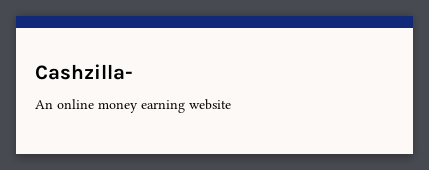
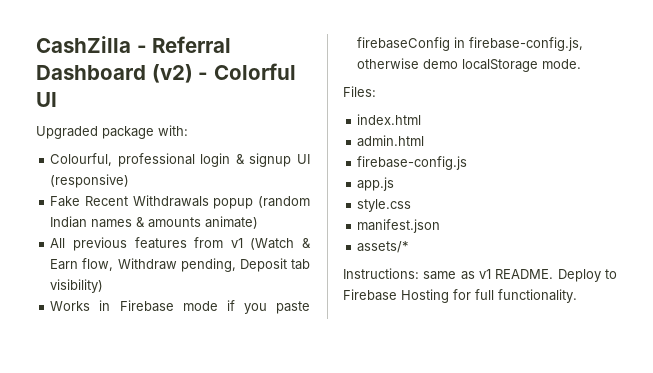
[35,64,133,80] [35,99,231,113] Cashzilla- // An online money earning website -> [36,36,232,53] [36,63,296,83] [36,92,57,107] [36,125,188,139] [50,153,310,167] [50,174,130,188] [50,195,310,209] [50,216,259,229] [50,237,311,251] [50,258,310,272] [50,279,104,293] [50,300,310,314] [357,37,584,51] [357,58,582,72] [343,86,376,97] [357,114,422,125] [357,135,425,147] [357,156,468,170] [357,177,395,191] [357,199,412,212] [357,219,441,233] [357,241,410,253] [343,268,617,282] [343,289,577,303] CashZilla - Referral Dashboard (v2) - Colorful UI // Upgraded package with: // Colourful, professional login & signup UI (responsive) // Fake Recent Withdrawals popup (random Indian names & amounts animate) // All previous features from v1 (Watch & Earn flow, Withdraw pending, Deposit tab visibility) // Works in Firebase mode if you paste firebaseConfig in firebase-config.js, otherwise demo localStorage mode. // Files: // index.html // admin.html // firebase-config.js // app.js // style.css // manifest.json // assets/* // Instructions: same as v1 README. Deploy to Firebase Hosting for full functionality.

